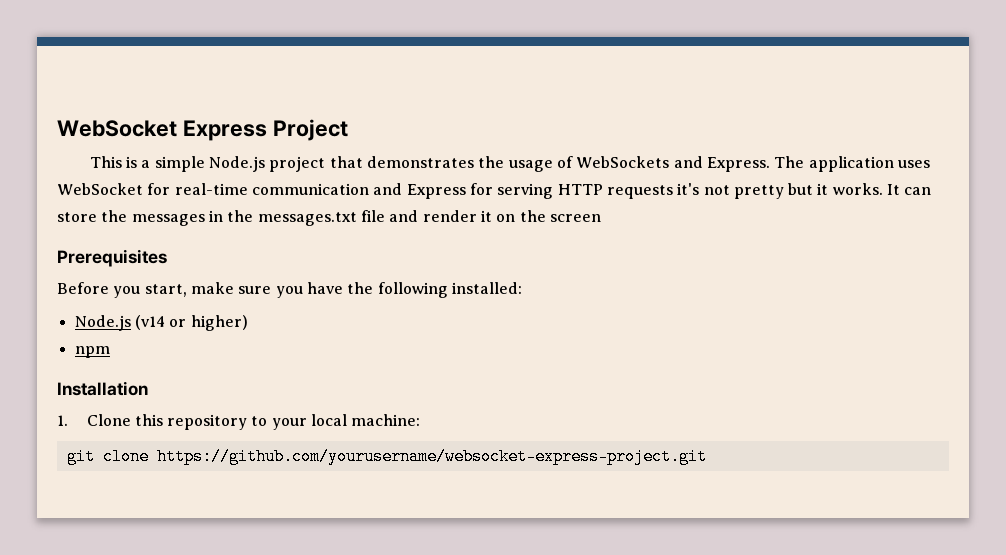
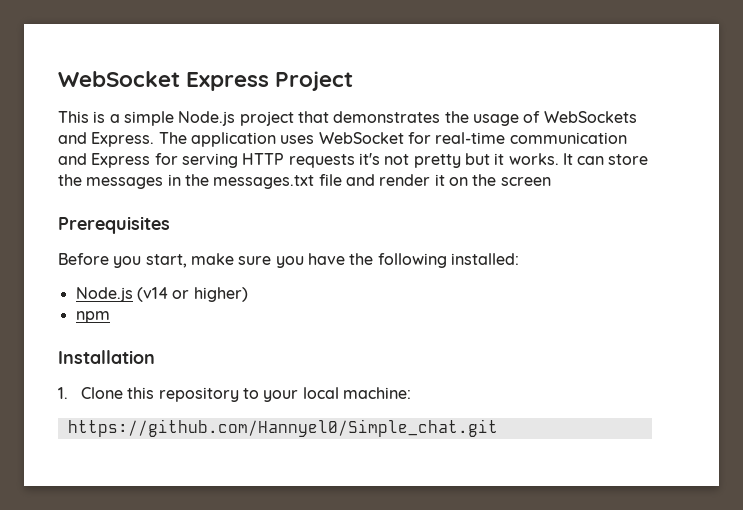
[66,448,707,465] git clone https://github.com/yourusername/websocket-express-project.git -> [67,419,498,437] https://github.com/Hannyel0/Simple_chat.git

